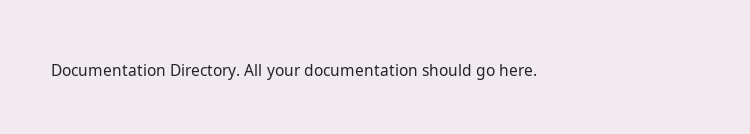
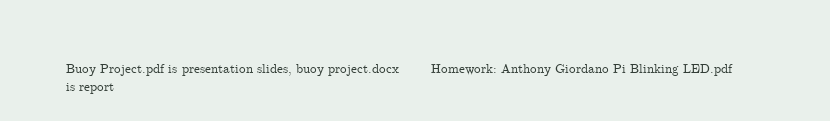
[51,64,538,80] Documentation Directory. All your documentation should go here. -> [66,64,399,76] [66,83,114,94] [431,64,733,76] Buoy Project.pdf is presentation slides, buoy project.docx is report // Homework: Anthony Giordano Pi Blinking LED.pdf

